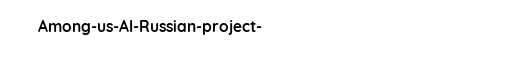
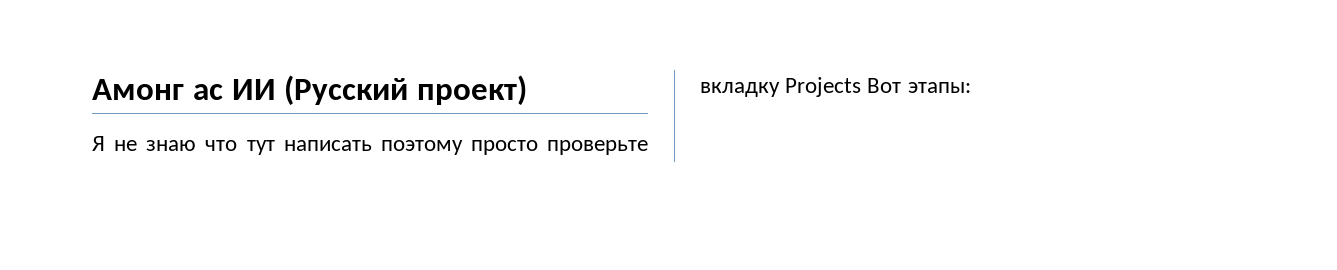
[38,19,262,35] Among-us-AI-Russian-project- -> [92,75,528,105] [92,136,648,155] [700,77,971,97] Амонг ас ИИ (Русский проект) // Я не знаю что тут написать поэтому просто проверьте вкладку Projects Вот этапы:

